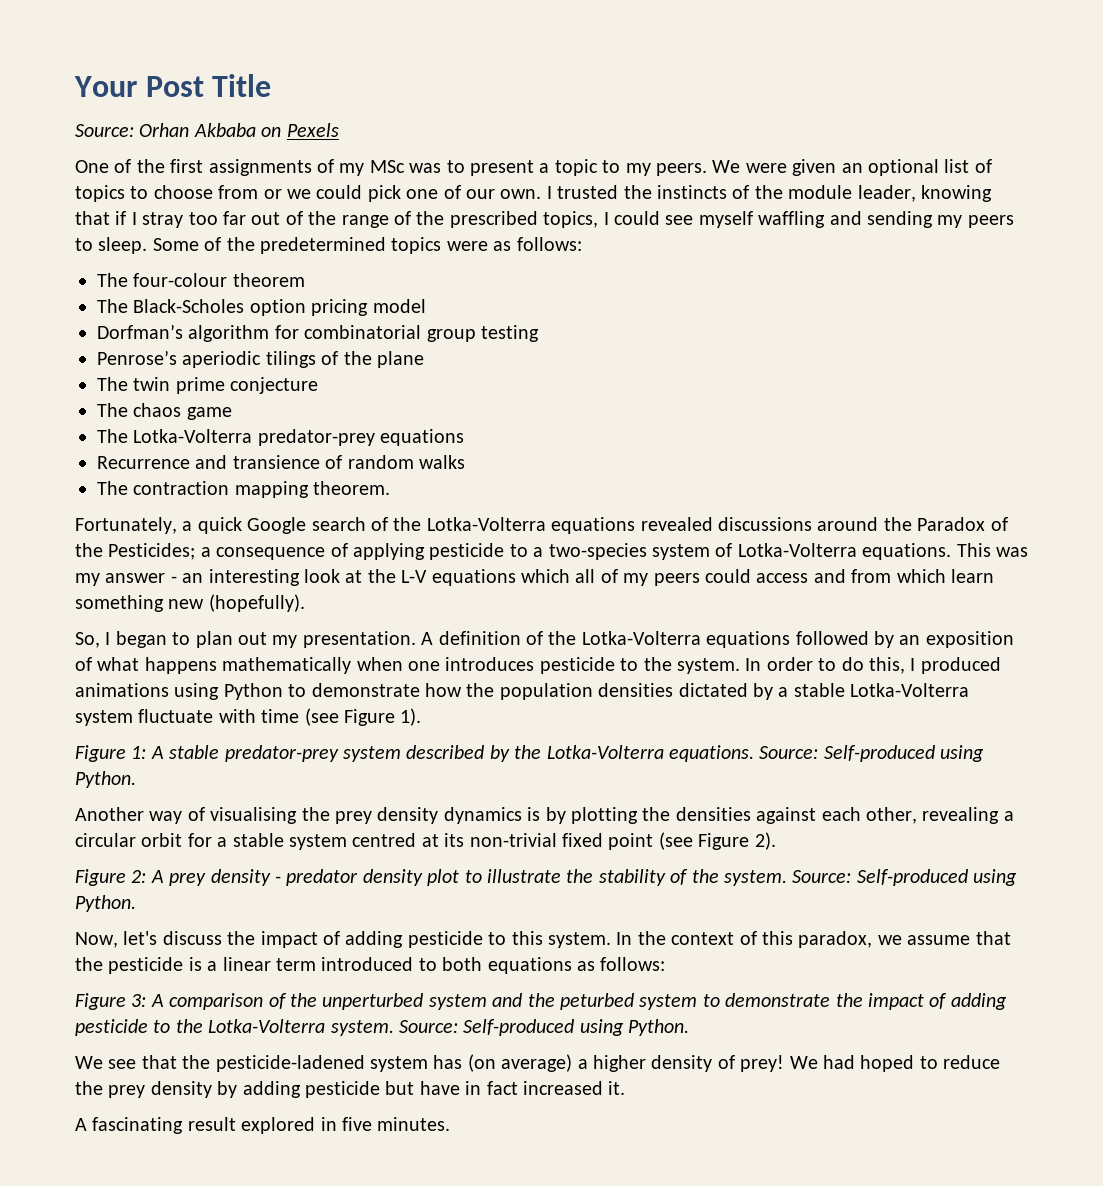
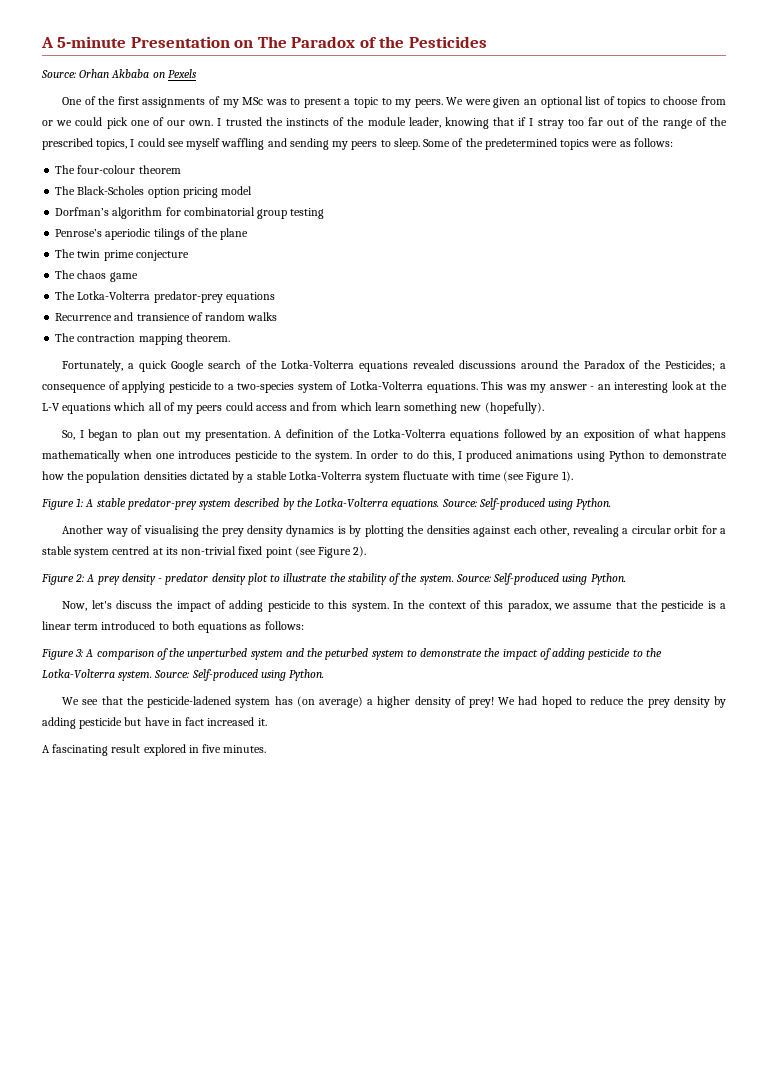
[74,74,272,97] Your Post Title -> [41,36,487,48] A 5-minute Presentation on The Paradox of the Pesticides

